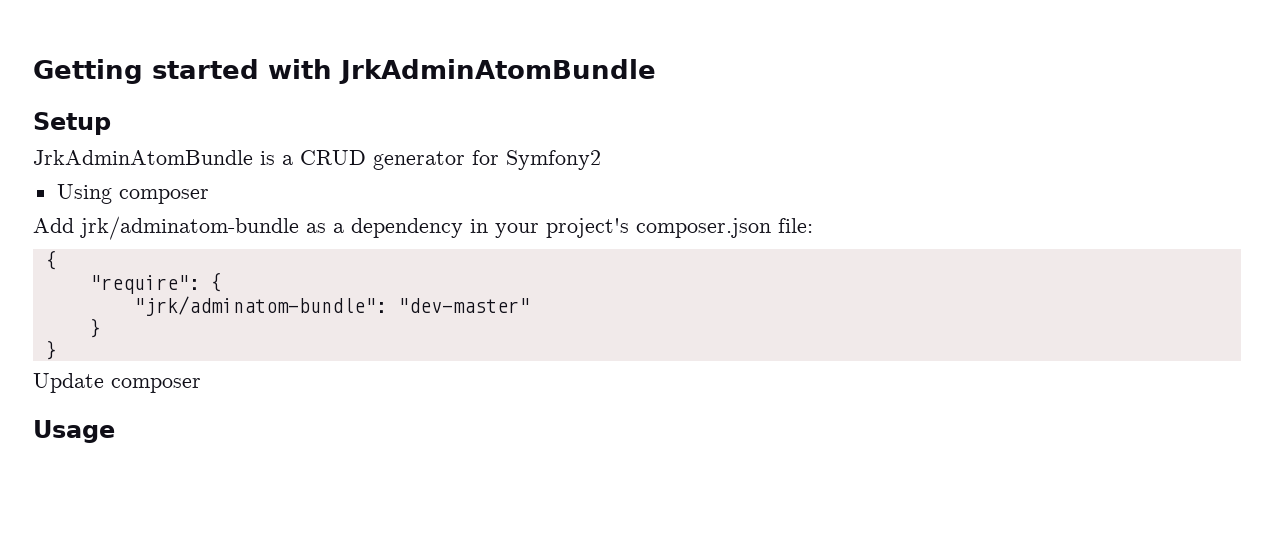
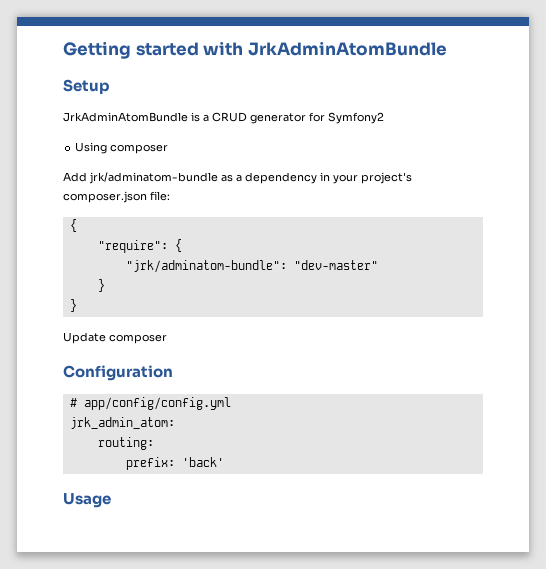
(201, 385) none -> [63,365,173,381] [69,397,231,410] [69,417,175,429] [97,437,154,450] [125,457,224,470] // Configuration // # app/config/config.yml // jrk_admin_atom: // routing: // prefix: 'back'

